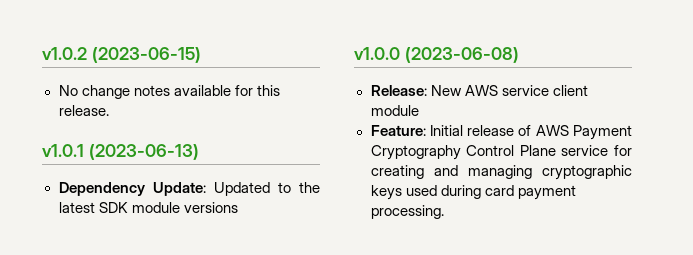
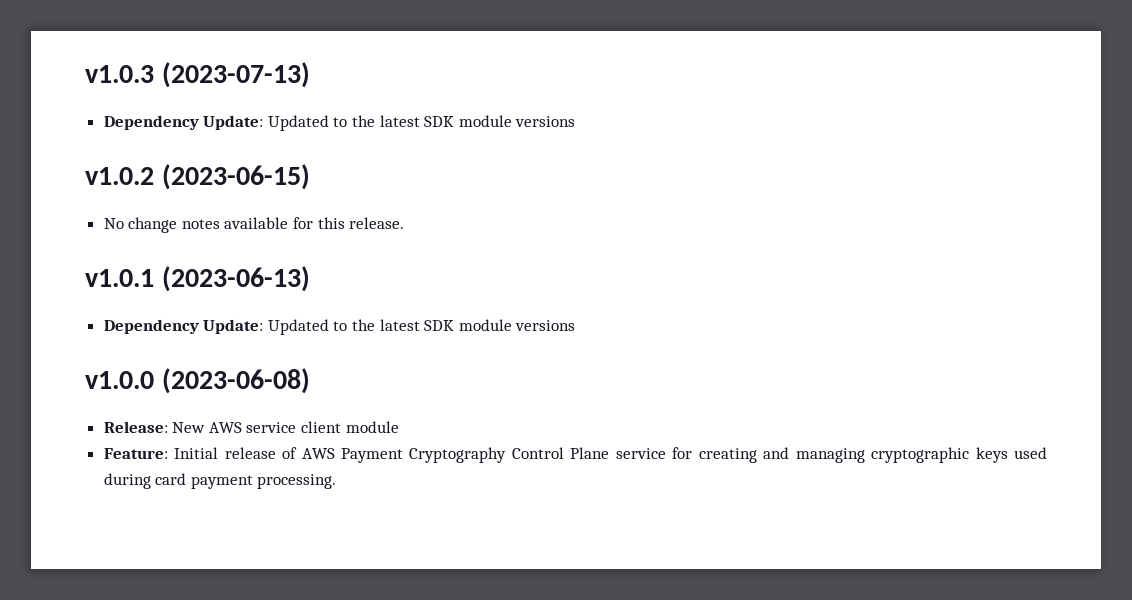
(42, 53) none -> [85,62,310,88] [103,115,576,131] v1.0.3 (2023-07-13) // Dependency Update: Updated to the latest SDK module versions //

